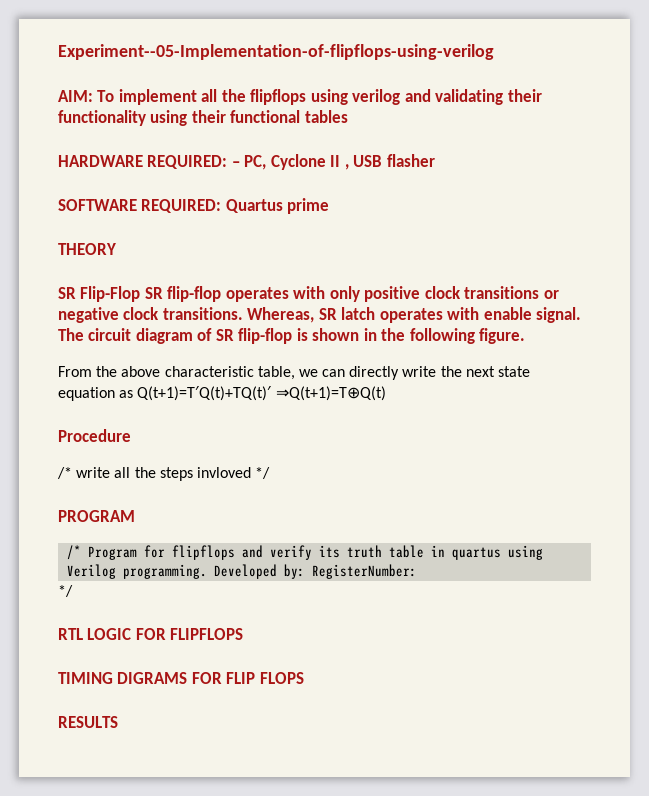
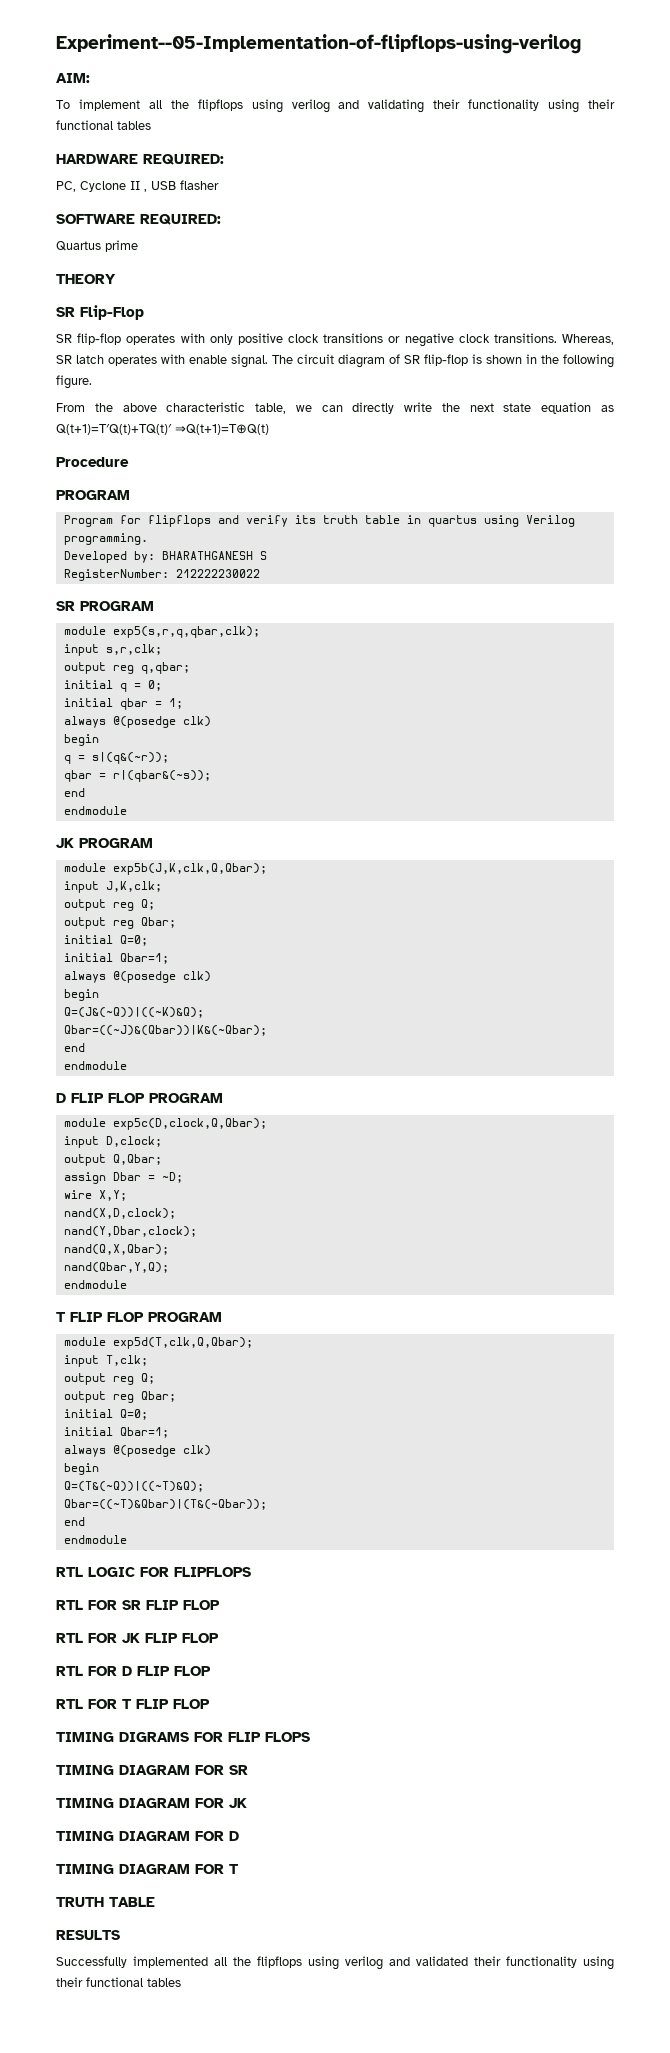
(93, 96) none -> (90, 78) //
[231,161,240,167] – -> (224, 159) //
(222, 206) none -> (221, 219) //
(141, 294) none -> (144, 312) //
[57,467,271,481] [58,510,135,522] [67,545,82,560] // /* write all the steps invloved */ // PROGRAM // /* -> [56,490,130,500] // PROGRAM //
(208, 571) none -> (148, 539) //
(306, 571) none -> [161,551,267,560] BHARATHGANESH S //
[58,585,73,597] [58,628,244,640] // */ // RTL LOGIC FOR FLIPFLOPS -> [175,569,260,578] [56,601,154,611] [63,626,260,638] [63,644,162,656] [63,662,190,674] [63,680,162,692] [63,698,183,710] [63,716,211,728] [63,734,99,746] [63,752,169,764] [63,770,211,782] [63,788,85,797] [63,806,127,815] [56,838,153,848] [63,863,267,875] [63,881,162,893] [63,899,155,911] [63,917,176,929] [63,935,148,946] [63,953,169,964] [63,971,211,983] [63,989,99,1001] [63,1007,204,1018] [63,1025,267,1036] [63,1043,85,1052] [63,1061,127,1070] [56,1093,223,1103] [63,1118,267,1130] [63,1136,162,1148] [63,1154,162,1166] [63,1172,183,1184] [63,1190,127,1201] [63,1208,176,1219] [63,1226,197,1237] [63,1244,169,1255] [63,1262,169,1273] [63,1280,127,1289] [56,1312,222,1322] [63,1337,253,1349] [63,1355,148,1367] [63,1373,155,1385] [63,1391,176,1403] [63,1409,148,1420] [63,1427,169,1438] [63,1445,211,1457] [63,1463,99,1475] [63,1481,204,1492] [63,1499,267,1510] [63,1517,85,1526] [63,1535,127,1544] [56,1567,251,1577] [56,1600,220,1610] [56,1633,219,1643] [56,1666,211,1676] [56,1699,210,1709] 212222230022 // SR PROGRAM // module exp5(s,r,q,qbar,clk); // input s,r,clk; // output reg q,qbar; // initial q = 0; // initial qbar = 1; // always @(posedge clk) // begin // q = s|(q&(~r)); // qbar = r|(qbar&(~s)); // end // endmodule // JK PROGRAM // module exp5b(J,K,clk,Q,Qbar); // input J,K,clk; // output reg Q; // output reg Qbar; // initial Q=0; // initial Qbar=1; // always @(posedge clk) // begin // Q=(J&(~Q))|((~K)&Q); // Qbar=((~J)&(Qbar))|K&(~Qbar); // end // endmodule // D FLIP FLOP PROGRAM // module exp5c(D,clock,Q,Qbar); // input D,clock; // output Q,Qbar; // assign Dbar = ~D; // wire X,Y; // nand(X,D,clock); // nand(Y,Dbar,clock); // nand(Q,X,Qbar); // nand(Qbar,Y,Q); // endmodule // T FLIP FLOP PROGRAM // module exp5d(T,clk,Q,Qbar); // input T,clk; // output reg Q; // output reg Qbar; // initial Q=0; // initial Qbar=1; // always @(posedge clk) // begin // Q=(T&(~Q))|((~T)&Q); // Qbar=((~T)&Qbar)|(T&(~Qbar)); // end // endmodule // RTL LOGIC FOR FLIPFLOPS // RTL FOR SR FLIP FLOP // RTL FOR JK FLIP FLOP // RTL FOR D FLIP FLOP // RTL FOR T FLIP FLOP
[58,716,118,728] RESULTS -> [56,1765,248,1775] [56,1798,247,1808] [56,1831,239,1841] [56,1864,239,1874] [56,1897,155,1907] [56,1930,120,1940] [56,1956,614,1970] [56,1977,181,1987] TIMING DIAGRAM FOR SR // TIMING DIAGRAM FOR JK // TIMING DIAGRAM FOR D // TIMING DIAGRAM FOR T // TRUTH TABLE // RESULTS // Successfully implemented all the flipflops using verilog and validated their functionality using their functional tables

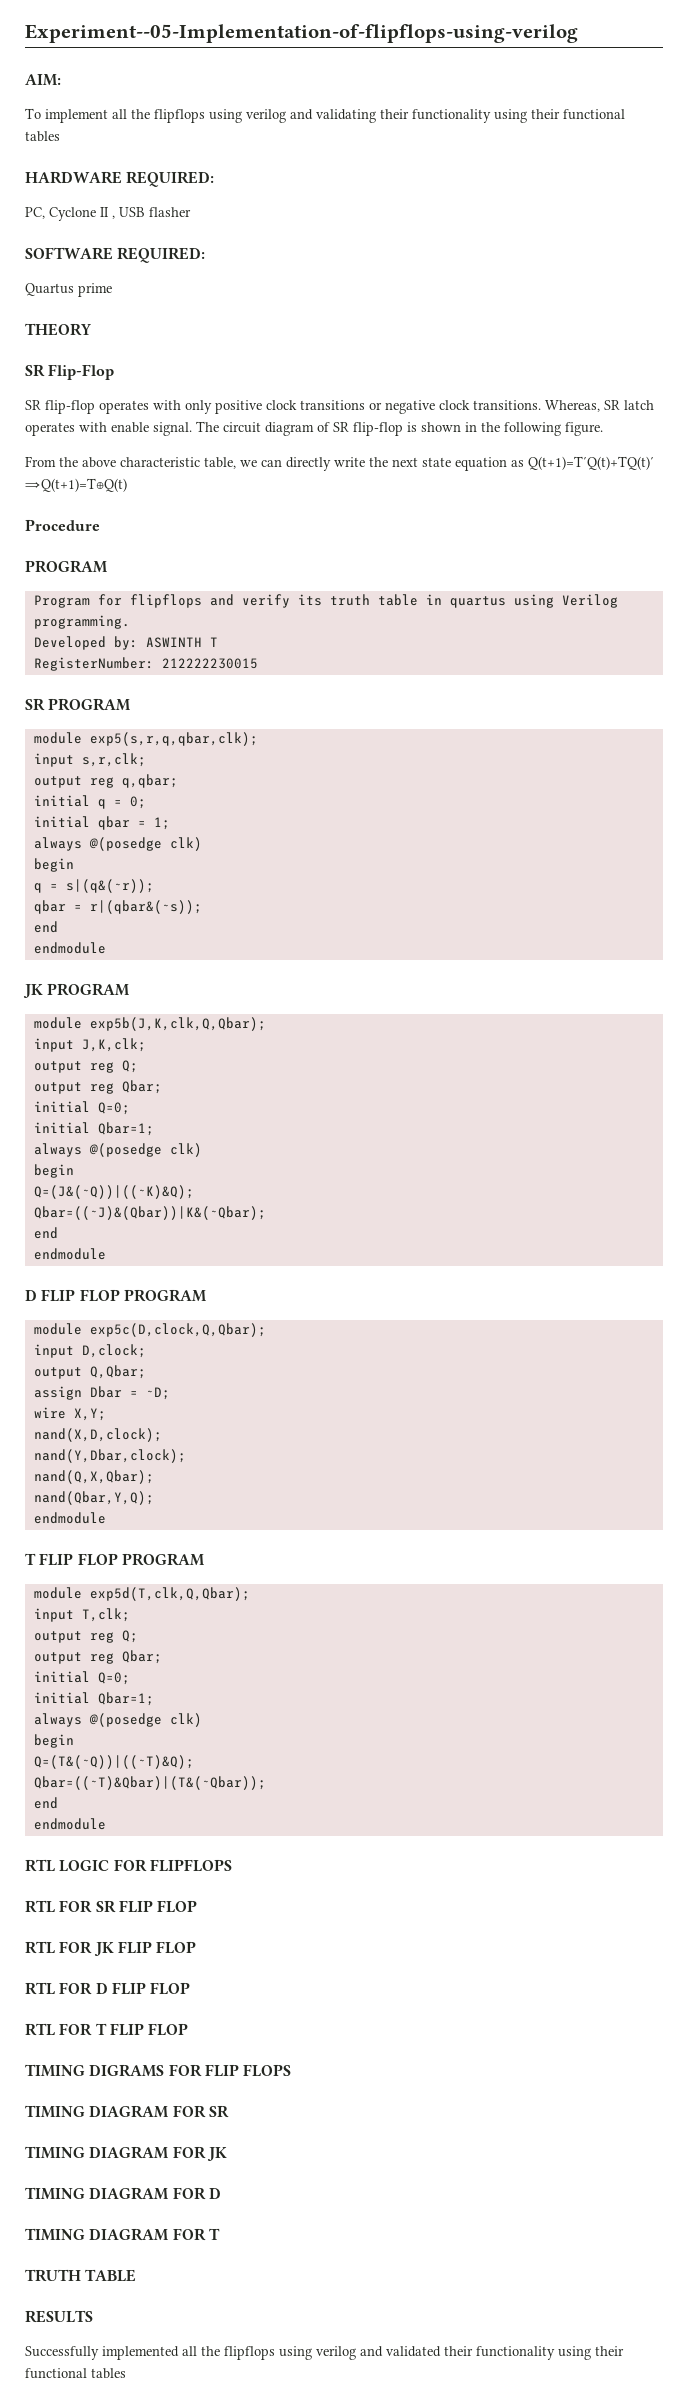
[161,551,267,560] BHARATHGANESH S -> [145,637,218,648] ASWINTH T
[175,569,260,578] 212222230022 -> [161,658,258,669] 212222230015

